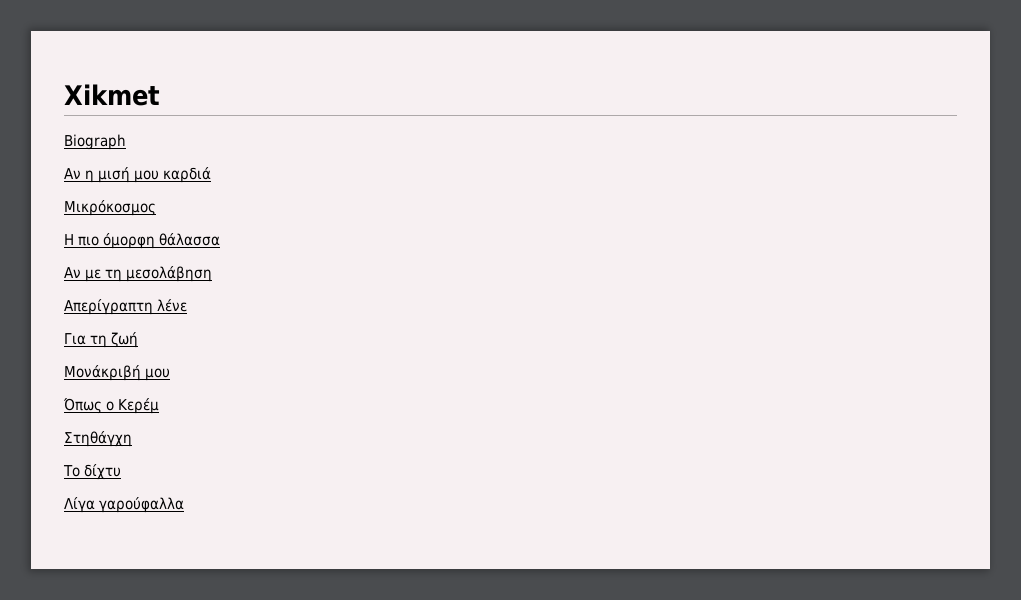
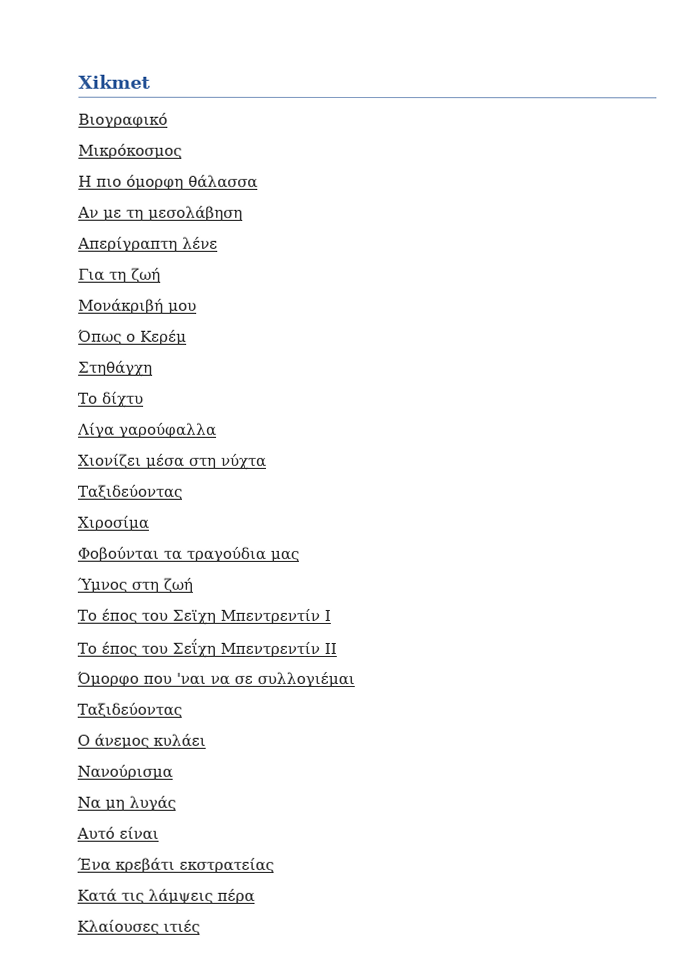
[64,134,126,150] [64,167,212,183] Biograph // Αν η μισή μου καρδιά -> [78,112,168,129] Βιογραφικό
(185, 505) none -> [78,453,267,470] [77,484,182,501] [77,515,149,532] [77,546,299,563] [77,577,193,594] [77,608,331,625] [77,638,337,658] [77,671,355,689] [77,702,182,719] [77,733,206,750] [77,764,173,781] [77,795,176,812] [76,826,159,840] [77,857,274,874] [77,888,255,905] [77,919,200,936] // Χιονίζει μέσα στη νύχτα // Ταξιδεύοντας // Χιροσίμα // Φοβούνται τα τραγούδια μας // Ύμνος στη ζωή // Το έπος του Σεϊχη Μπεντρεντίν Ι // Το έπος του Σεΐχη Μπεντρεντίν II // Όμορφο που 'ναι να σε συλλογιέμαι // Ταξιδεύοντας // Ο άνεμος κυλάει // Νανούρισμα // Να μη λυγάς // Αυτό είναι // Ένα κρεβάτι εκστρατείας // Κατά τις λάμψεις πέρα // Κλαίουσες ιτιές

